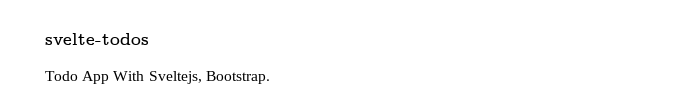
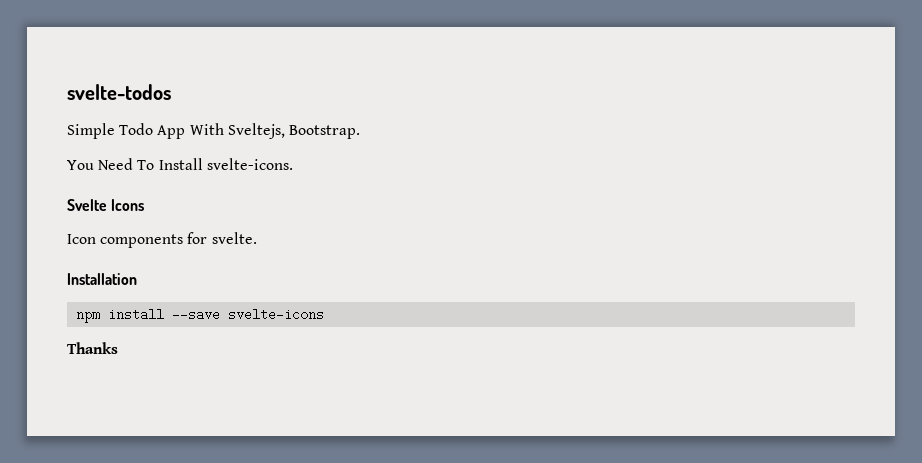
(149, 39) none -> [67,123,115,139] Simple
(270, 77) none -> [67,158,293,170] [67,199,145,211] [67,232,257,248] [67,273,137,285] [76,308,325,323] [67,342,118,354] // You Need To Install svelte-icons. // Svelte Icons // Icon components for svelte. // Installation // npm install --save svelte-icons // Thanks

